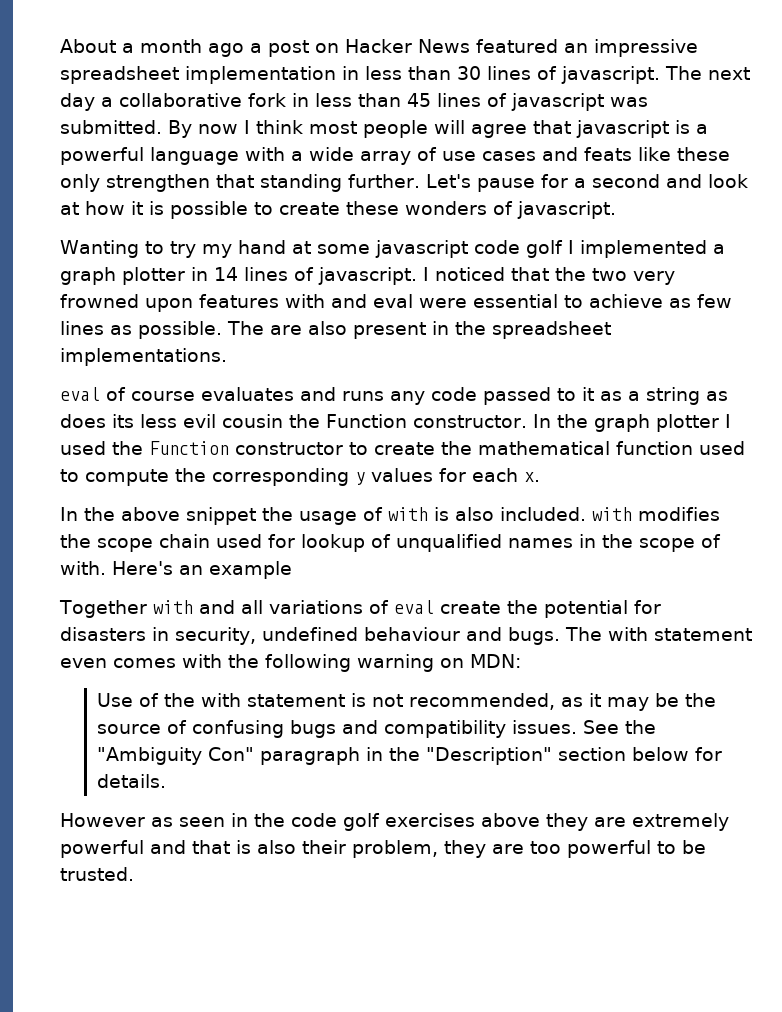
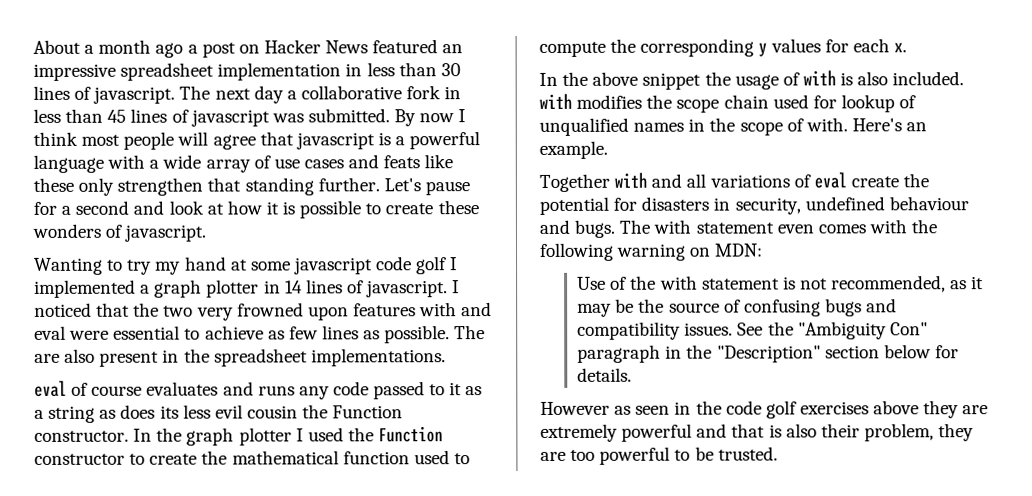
[209,561,292,579] example -> [539,140,608,159] example.

